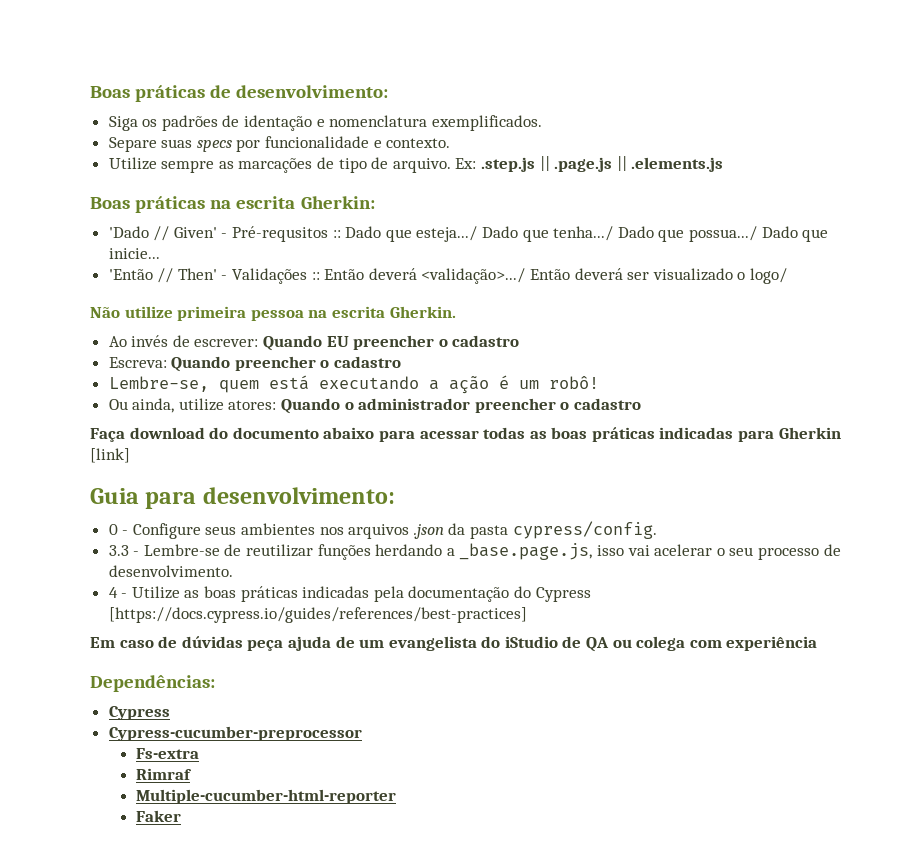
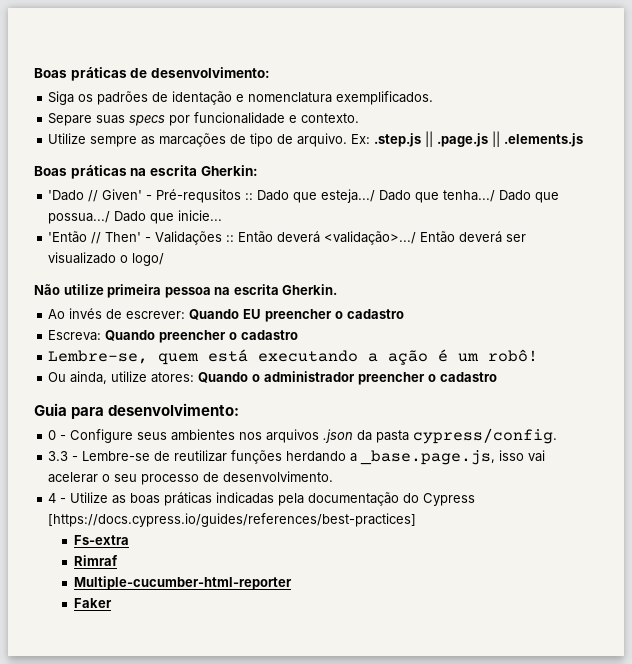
[90,427,841,442] [90,448,130,463] // Faça download do documento abaixo para acessar todas as boas práticas indicadas para Gherkin [link] -> (498, 377) none
[90,636,818,652] [90,675,215,692] [108,706,170,720] [108,726,362,741] // Em caso de dúvidas peça ajuda de um evangelista do iStudio de QA ou colega com experiência // Dependências: // Cypress // Cypress-cucumber-preprocessor -> (417, 520) none

